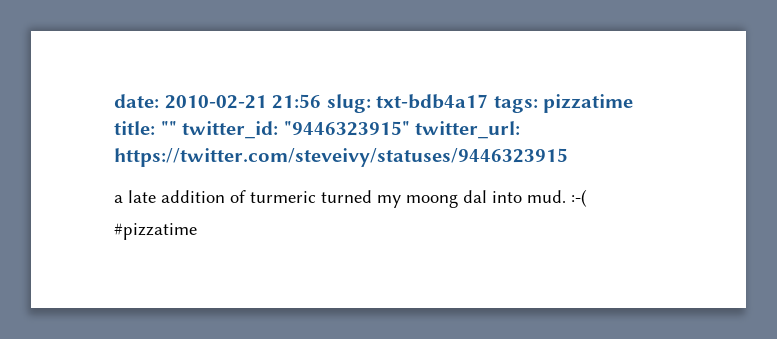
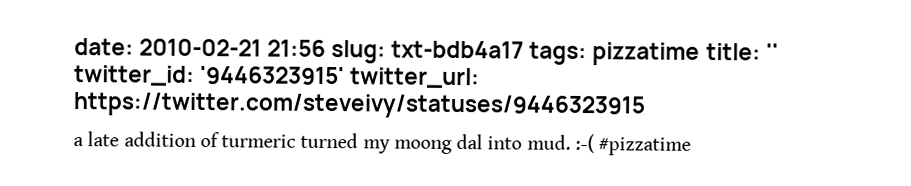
[160,121,410,139] "" twitter_id: "9446323915" -> [765,43,779,61] [74,65,346,86] '' twitter_id: '9446323915'

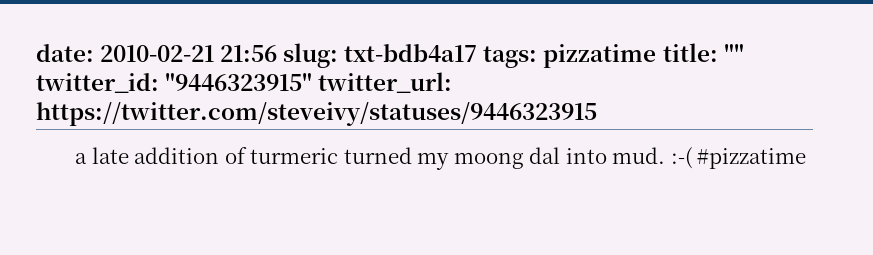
[765,43,779,61] [74,65,346,86] '' twitter_id: '9446323915' -> [723,44,744,62] [36,73,313,93] "" twitter_id: "9446323915"

